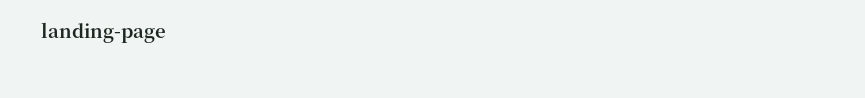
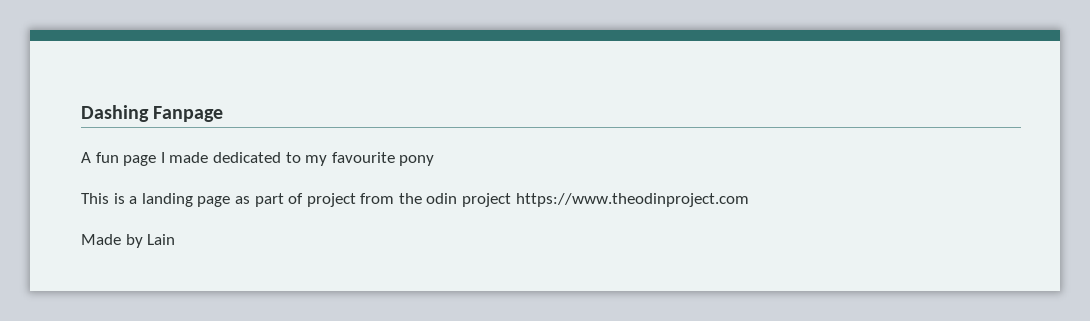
[41,22,166,43] landing-page -> [81,105,224,122] [81,152,435,166] [81,193,749,207] [81,234,176,248] Dashing Fanpage // A fun page I made dedicated to my favourite pony // This is a landing page as part of project from the odin project https://www.theodinproject.com // Made by Lain

